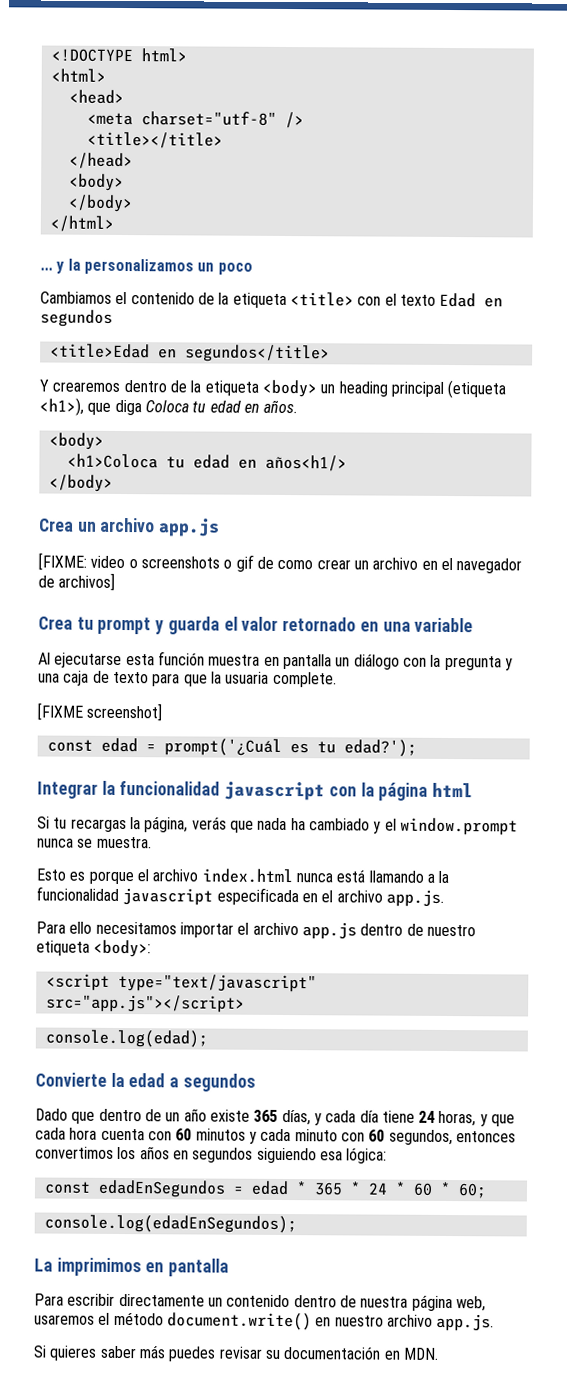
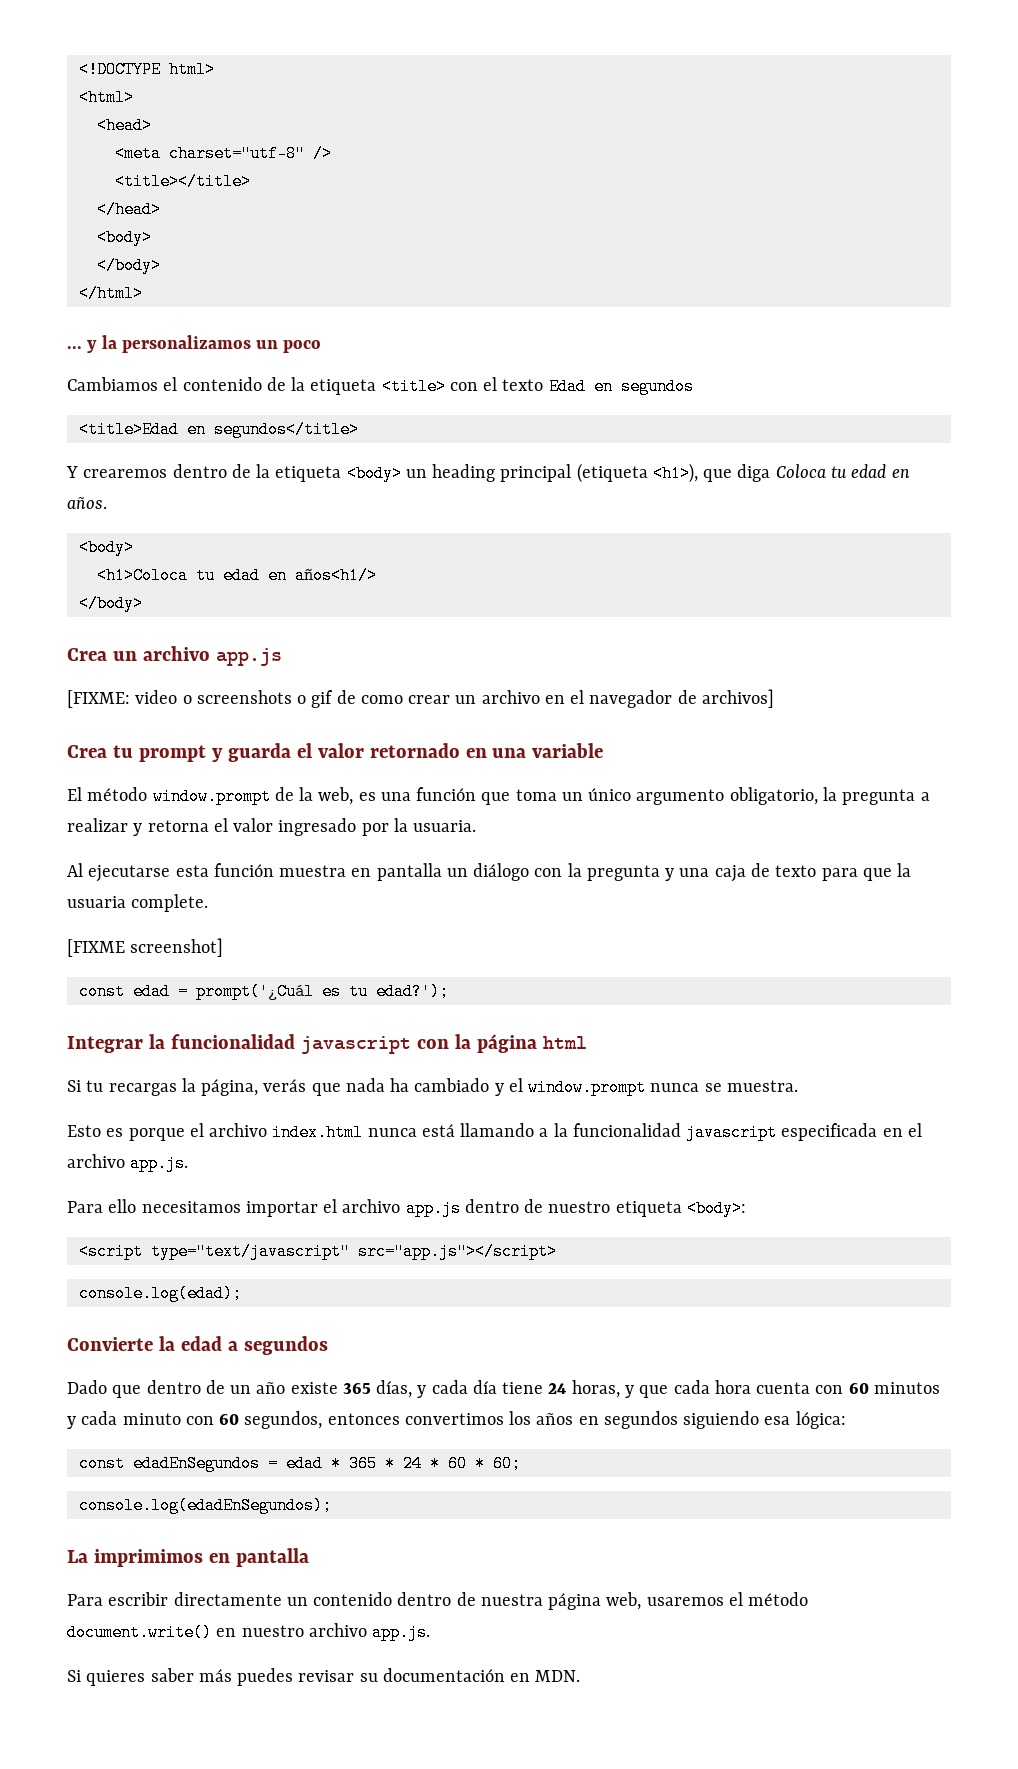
(474, 625) none -> [67,787,930,805] [67,818,477,836] // El método window.prompt de la web, es una función que toma un único argumento obligatorio, la pregunta a realizar y retorna el valor ingresado por la usuaria.

